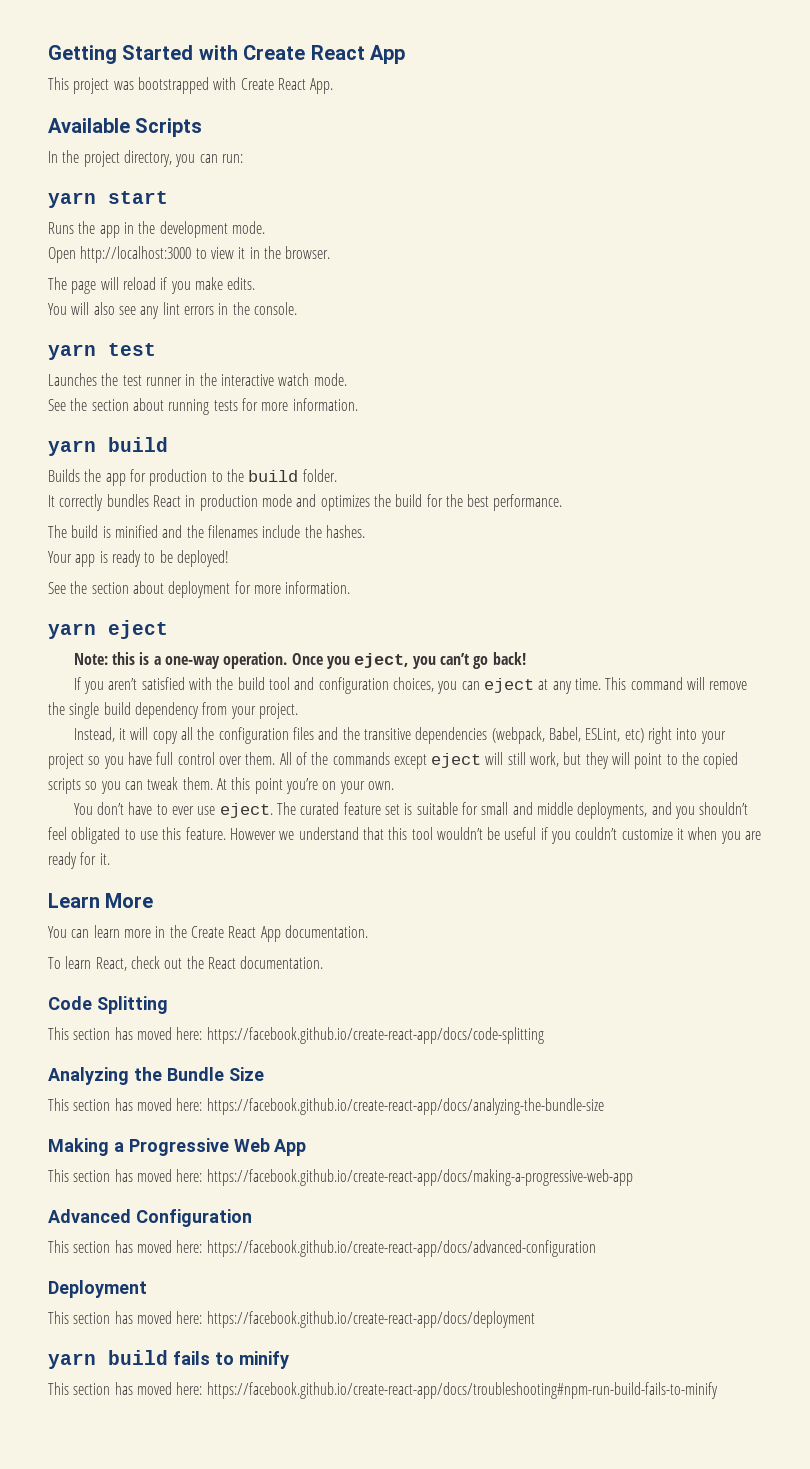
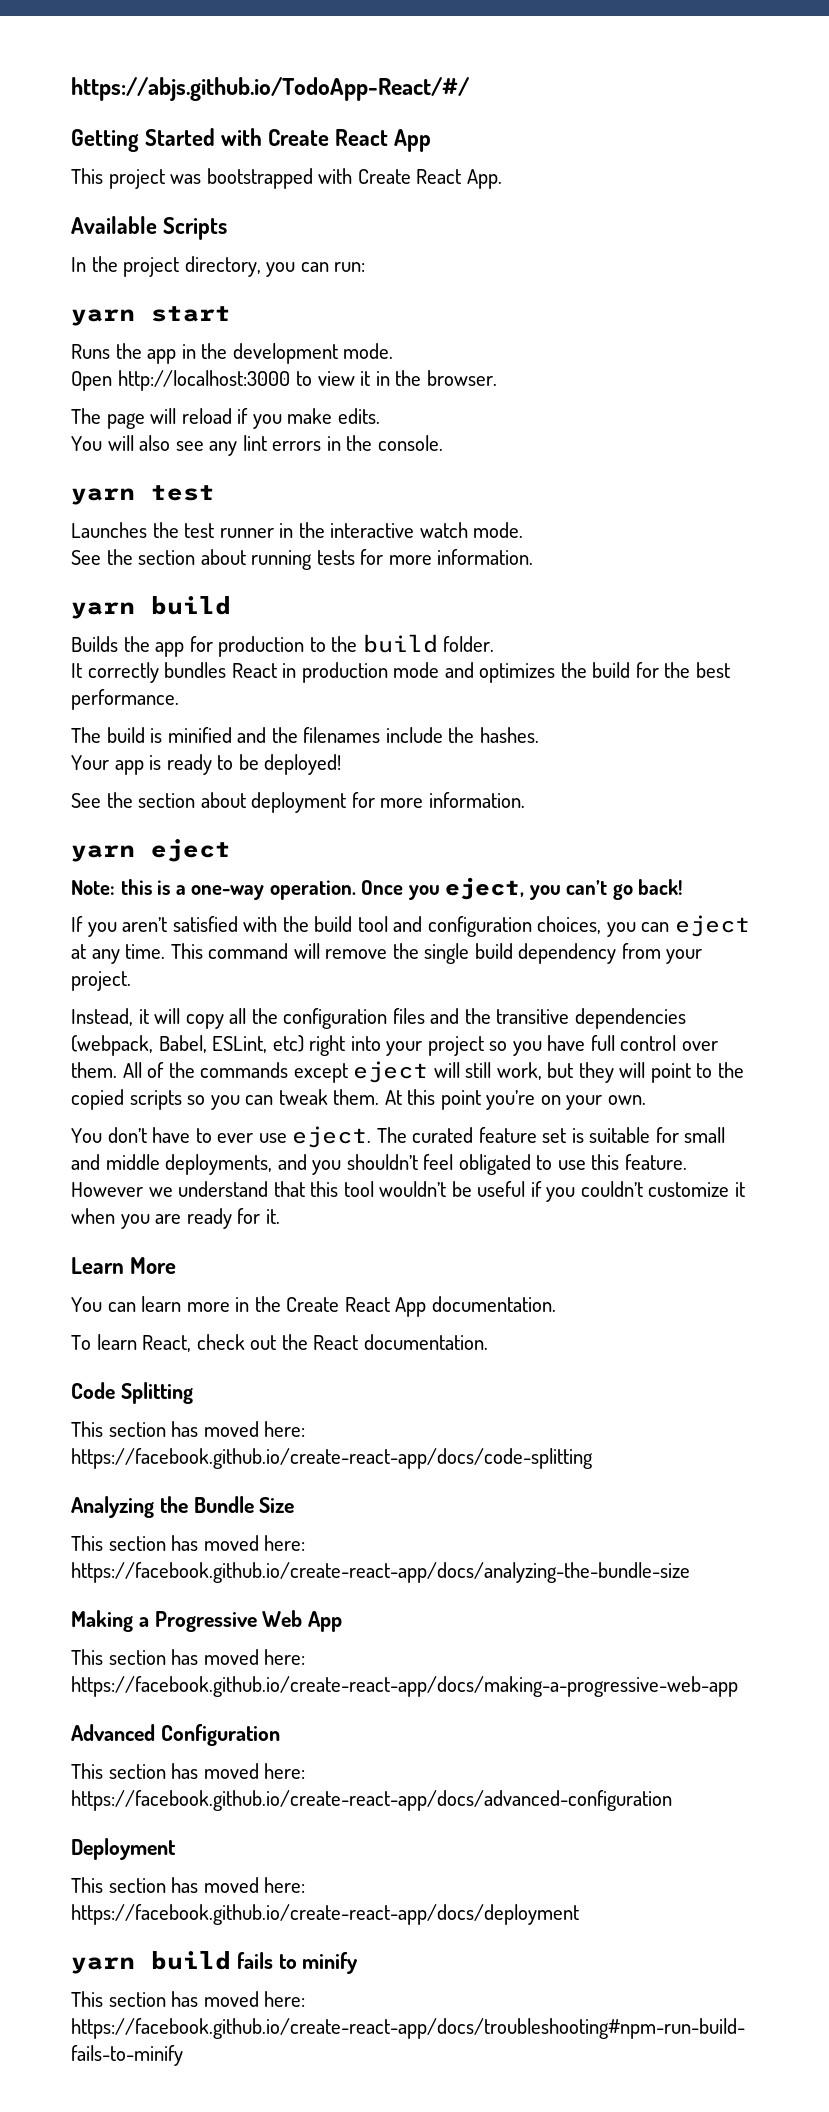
(48, 54) none -> [71,77,469,101] https://abjs.github.io/TodoApp-React/#/ //

